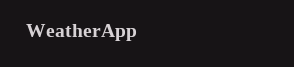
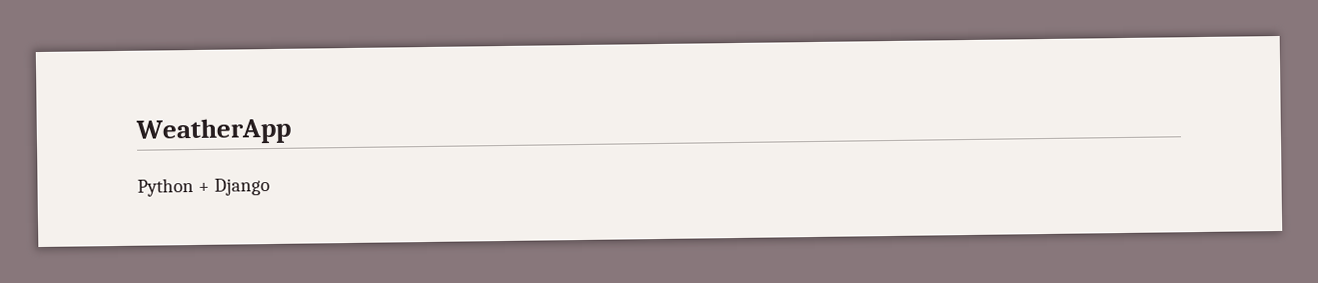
(137, 32) none -> [137,178,271,197] // Python + Django

